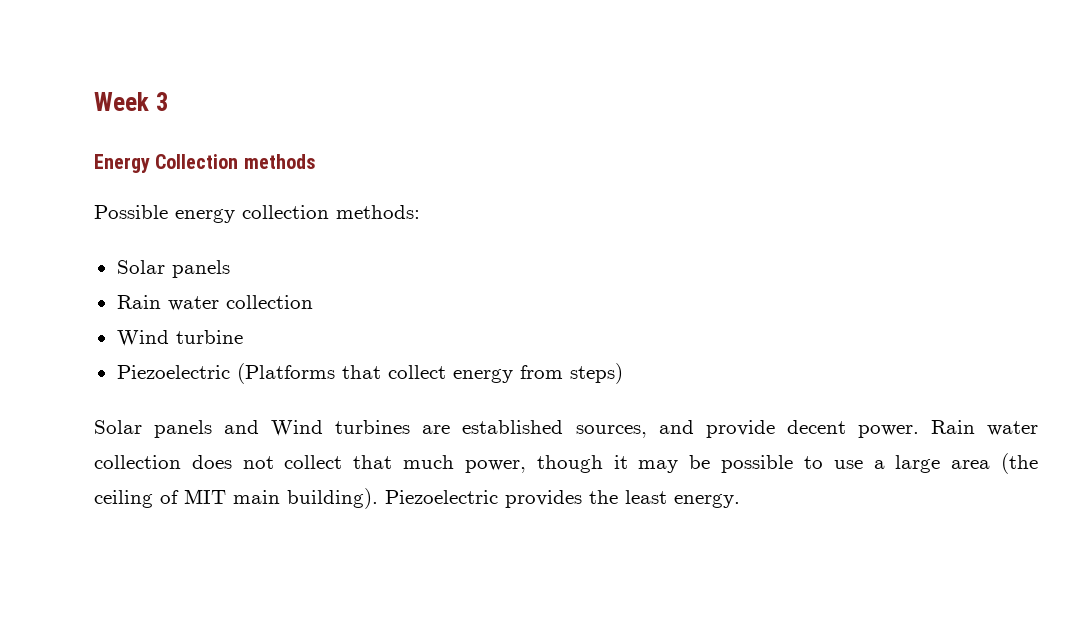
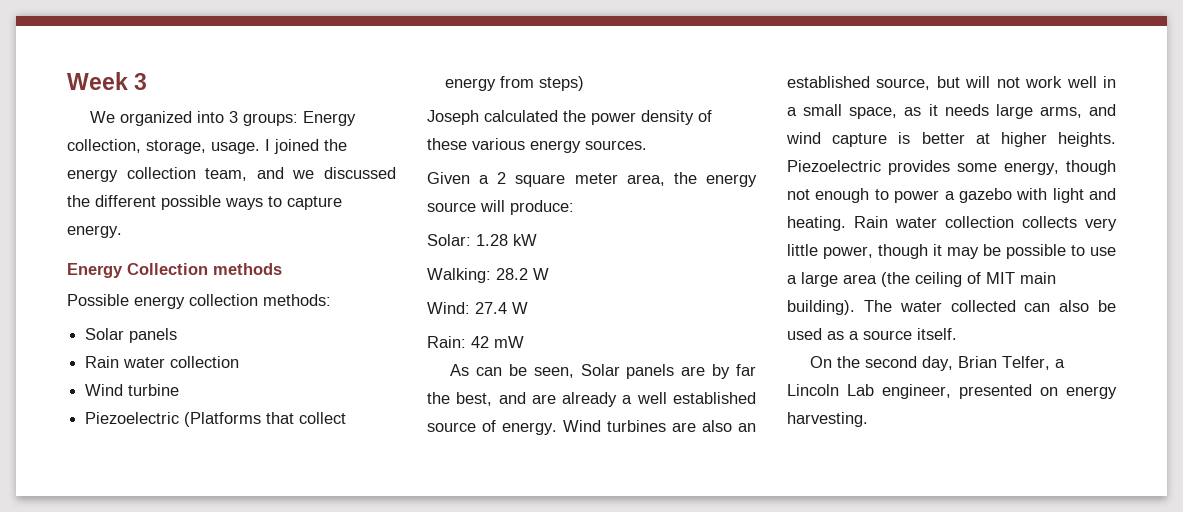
(169, 101) none -> [90,111,357,126] [67,139,347,154] [67,167,396,182] [67,195,342,210] [67,225,122,238] // We organized into 3 groups: Energy collection, storage, usage. I joined the energy collection team, and we discussed the different possible ways to capture energy.
[94,420,1038,438] [94,455,455,469] Solar panels and Wind turbines are established sources, and provide decent power. Rain water collection does not collect that much -> [427,110,712,125] [427,138,647,153] [427,172,757,187] [427,200,574,215] [427,234,537,246] [427,268,549,283] [427,302,528,314] [427,336,524,348] [450,364,756,379] [427,392,756,407] [427,420,756,435] [787,76,1116,90] [787,104,1116,119] [786,132,1116,147] [787,160,1116,175] [787,188,1116,203] [787,216,1117,231] [787,244,818,256] Joseph calculated the power density of these various energy sources. // Given a 2 square meter area, the energy source will produce: // Solar: 1.28 kW // Walking: 28.2 W // Wind: 27.4 W // Rain: 42 mW // As can be seen, Solar panels are by far the best, and are already a well established source of energy. Wind turbines are also an established source, but will not work well in a small space, as it needs large arms, and wind capture is better at higher heights. Piezoelectric provides some energy, though not enough to power a gazebo with light and heating. Rain water collection collects very little
[385,490,740,508] Piezoelectric provides the least energy. -> [863,300,1116,312] [787,328,957,340] [810,356,1066,371] [787,384,1117,399] [787,412,868,427] The water collected can also be used as a source itself. // On the second day, Brian Telfer, a Lincoln Lab engineer, presented on energy harvesting.

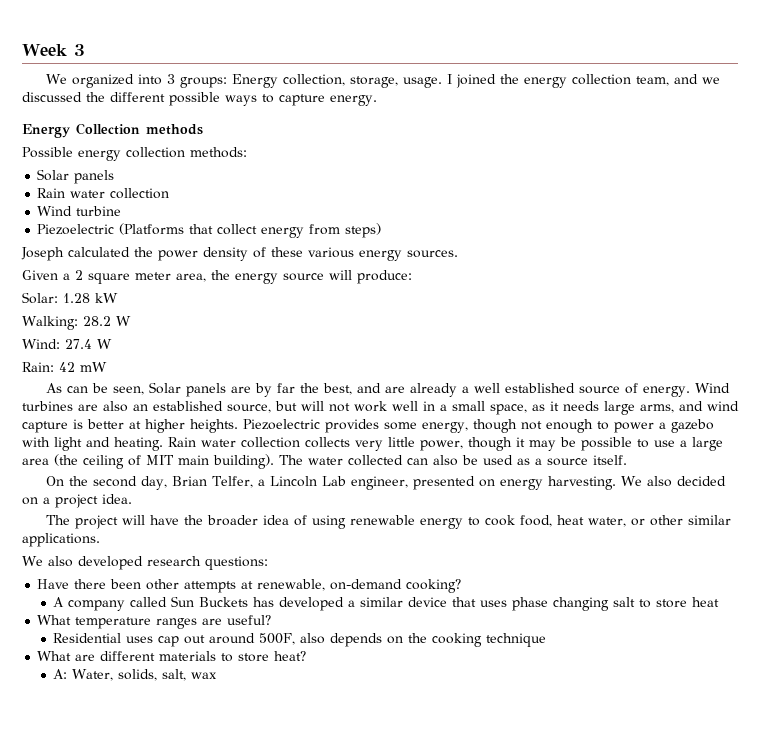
(868, 419) none -> [620,476,726,487] [22,494,132,508] [45,515,731,529] [22,533,100,547] [22,556,268,570] [37,579,462,593] [53,596,720,611] [37,615,272,629] [53,633,547,647] [37,651,307,662] [53,669,218,681] We also decided on a project idea. // The project will have the broader idea of using renewable energy to cook food, heat water, or other similar applications. // We also developed research questions: // Have there been other attempts at renewable, on-demand cooking? // A company called Sun Buckets has developed a similar device that uses phase changing salt to store heat // What temperature ranges are useful? // Residential uses cap out around 500F, also depends on the cooking technique // What are different materials to store heat? // A: Water, solids, salt, wax

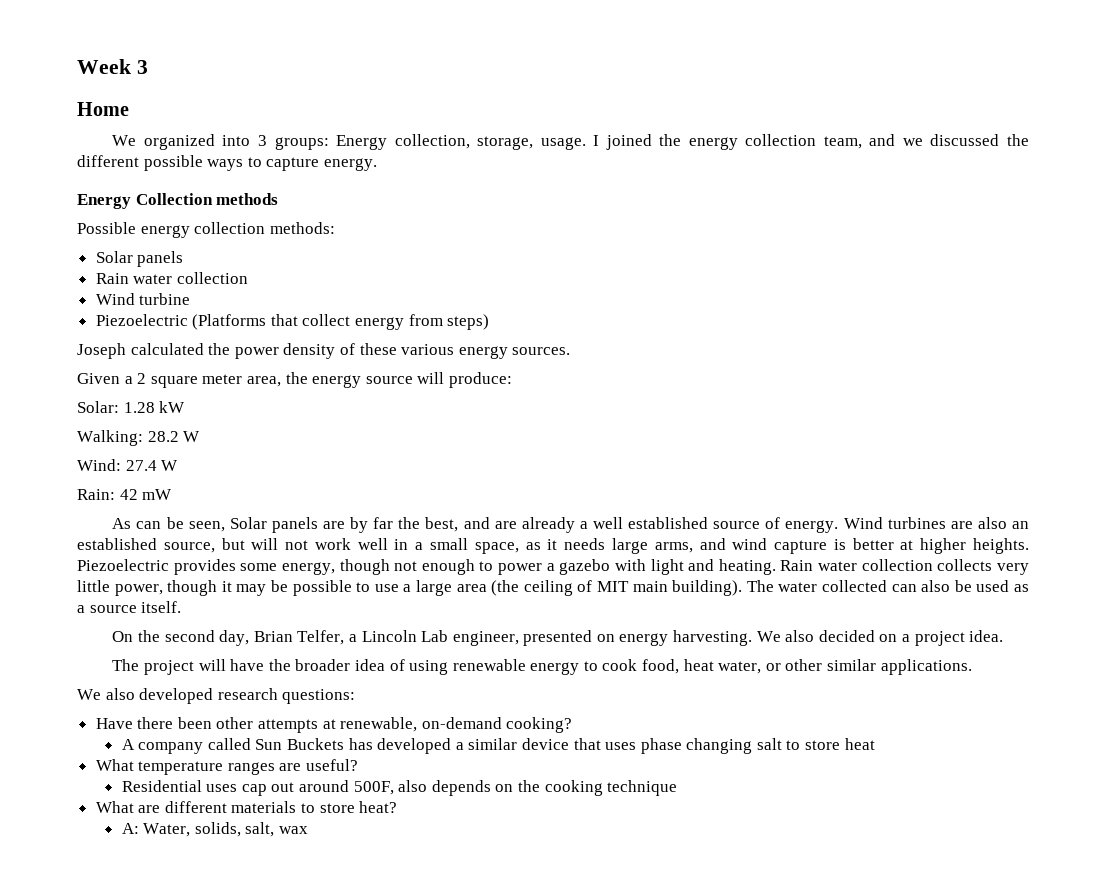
(85, 50) none -> [77,102,129,116] // Home

